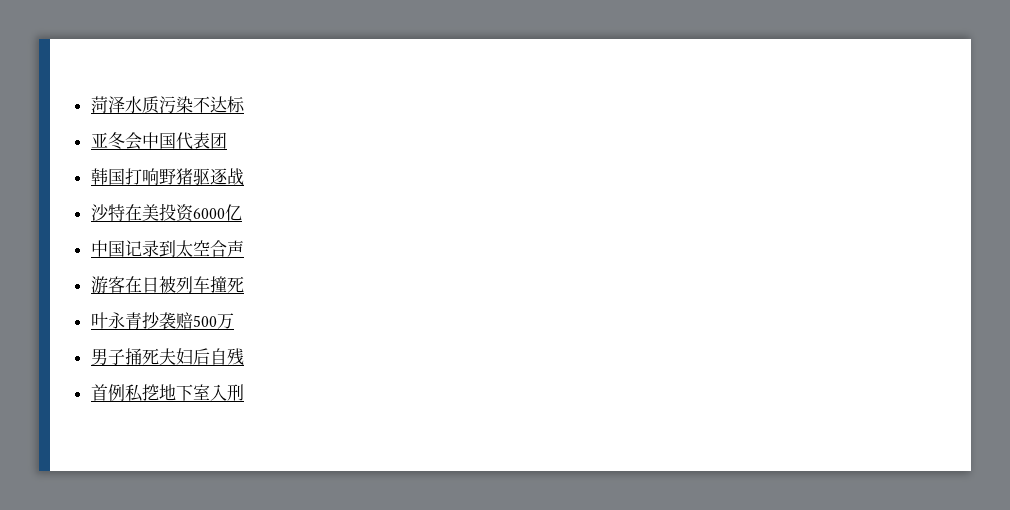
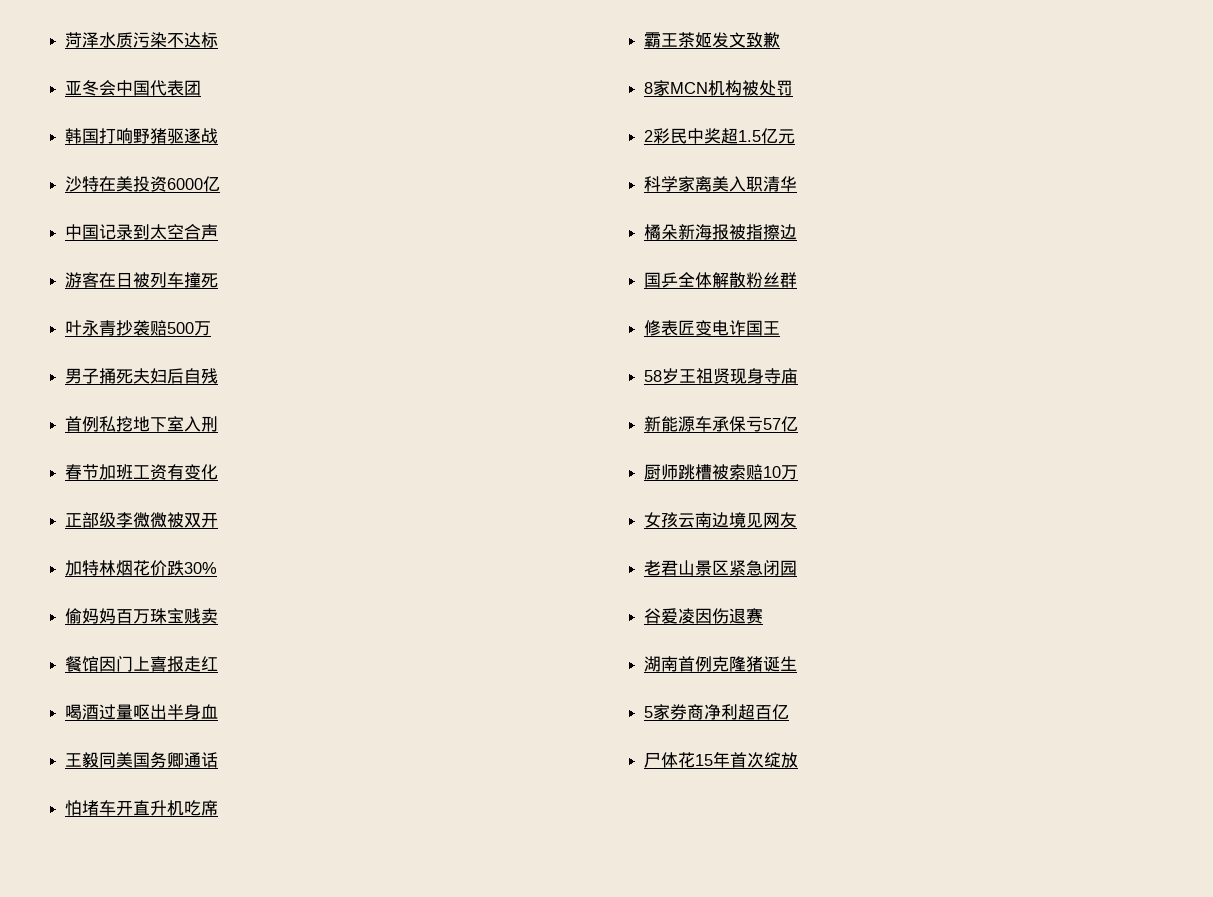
(244, 392) none -> [65,464,219,480] [65,512,219,528] [65,560,218,576] [65,608,219,624] [65,656,219,672] [65,704,219,720] [65,752,219,768] [65,800,219,816] [644,32,781,48] [644,80,794,96] [644,128,796,144] [644,176,798,192] [644,224,798,240] [644,272,798,288] [644,320,781,336] [644,368,799,384] [644,416,799,432] [644,464,799,480] [644,512,798,528] [644,560,798,576] [644,608,764,624] [644,656,798,672] [644,704,790,720] [644,751,799,768] // 春节加班工资有变化 // 正部级李微微被双开 // 加特林烟花价跌30% // 偷妈妈百万珠宝贱卖 // 餐馆因门上喜报走红 // 喝酒过量呕出半身血 // 王毅同美国务卿通话 // 怕堵车开直升机吃席 // 霸王茶姬发文致歉 // 8家MCN机构被处罚 // 2彩民中奖超1.5亿元 // 科学家离美入职清华 // 橘朵新海报被指擦边 // 国乒全体解散粉丝群 // 修表匠变电诈国王 // 58岁王祖贤现身寺庙 // 新能源车承保亏57亿 // 厨师跳槽被索赔10万 // 女孩云南边境见网友 // 老君山景区紧急闭园 // 谷爱凌因伤退赛 // 湖南首例克隆猪诞生 // 5家券商净利超百亿 // 尸体花15年首次绽放

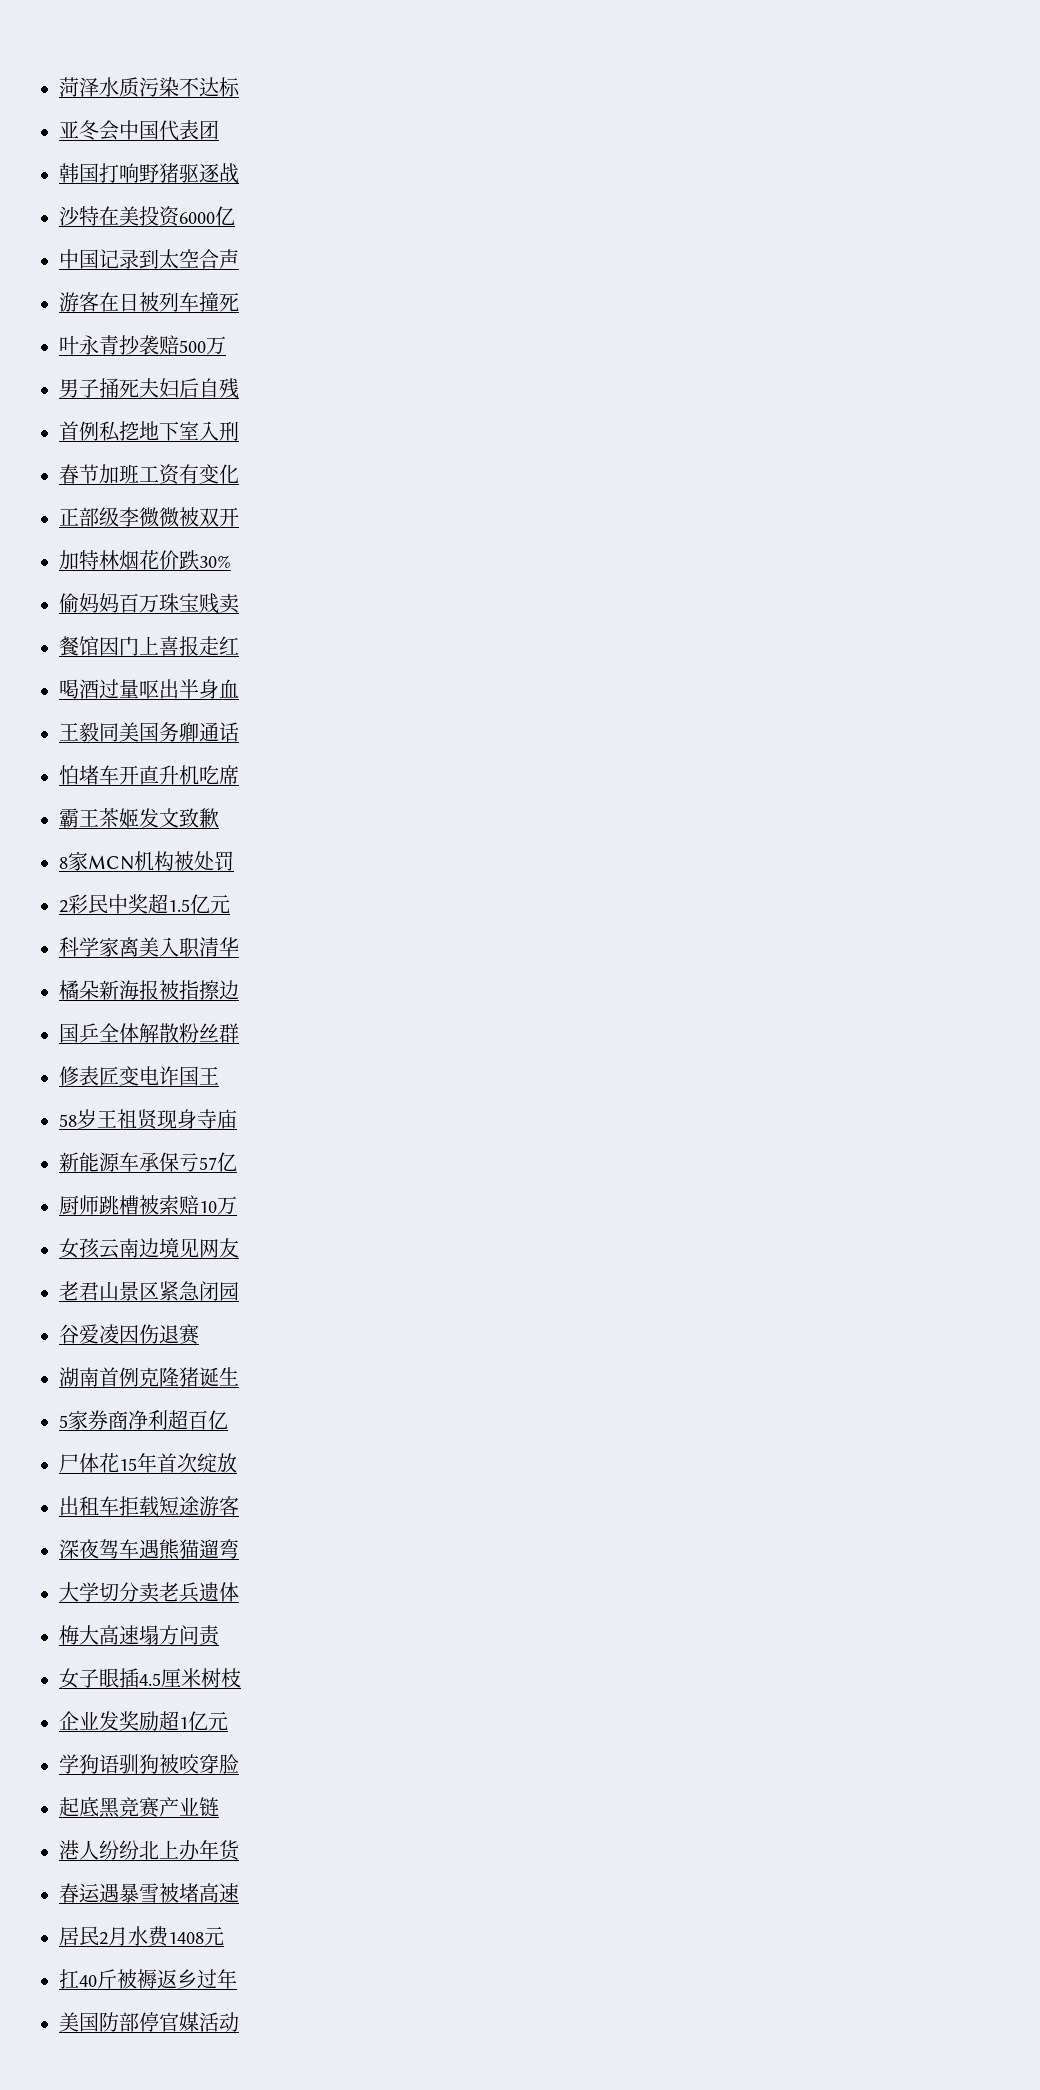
(799, 760) none -> [59,1496,239,1517] [59,1539,239,1560] [59,1582,239,1603] [59,1625,220,1646] [59,1668,241,1689] [59,1711,228,1731] [59,1754,239,1774] [59,1797,219,1818] [59,1840,241,1861] [59,1883,239,1903] [59,1926,224,1947] [59,1969,237,1989] [59,2012,239,2032] // 出租车拒载短途游客 // 深夜驾车遇熊猫遛弯 // 大学切分卖老兵遗体 // 梅大高速塌方问责 // 女子眼插4.5厘米树枝 // 企业发奖励超1亿元 // 学狗语驯狗被咬穿脸 // 起底黑竞赛产业链 // 港人纷纷北上办年货 // 春运遇暴雪被堵高速 // 居民2月水费1408元 // 扛40斤被褥返乡过年 // 美国防部停官媒活动

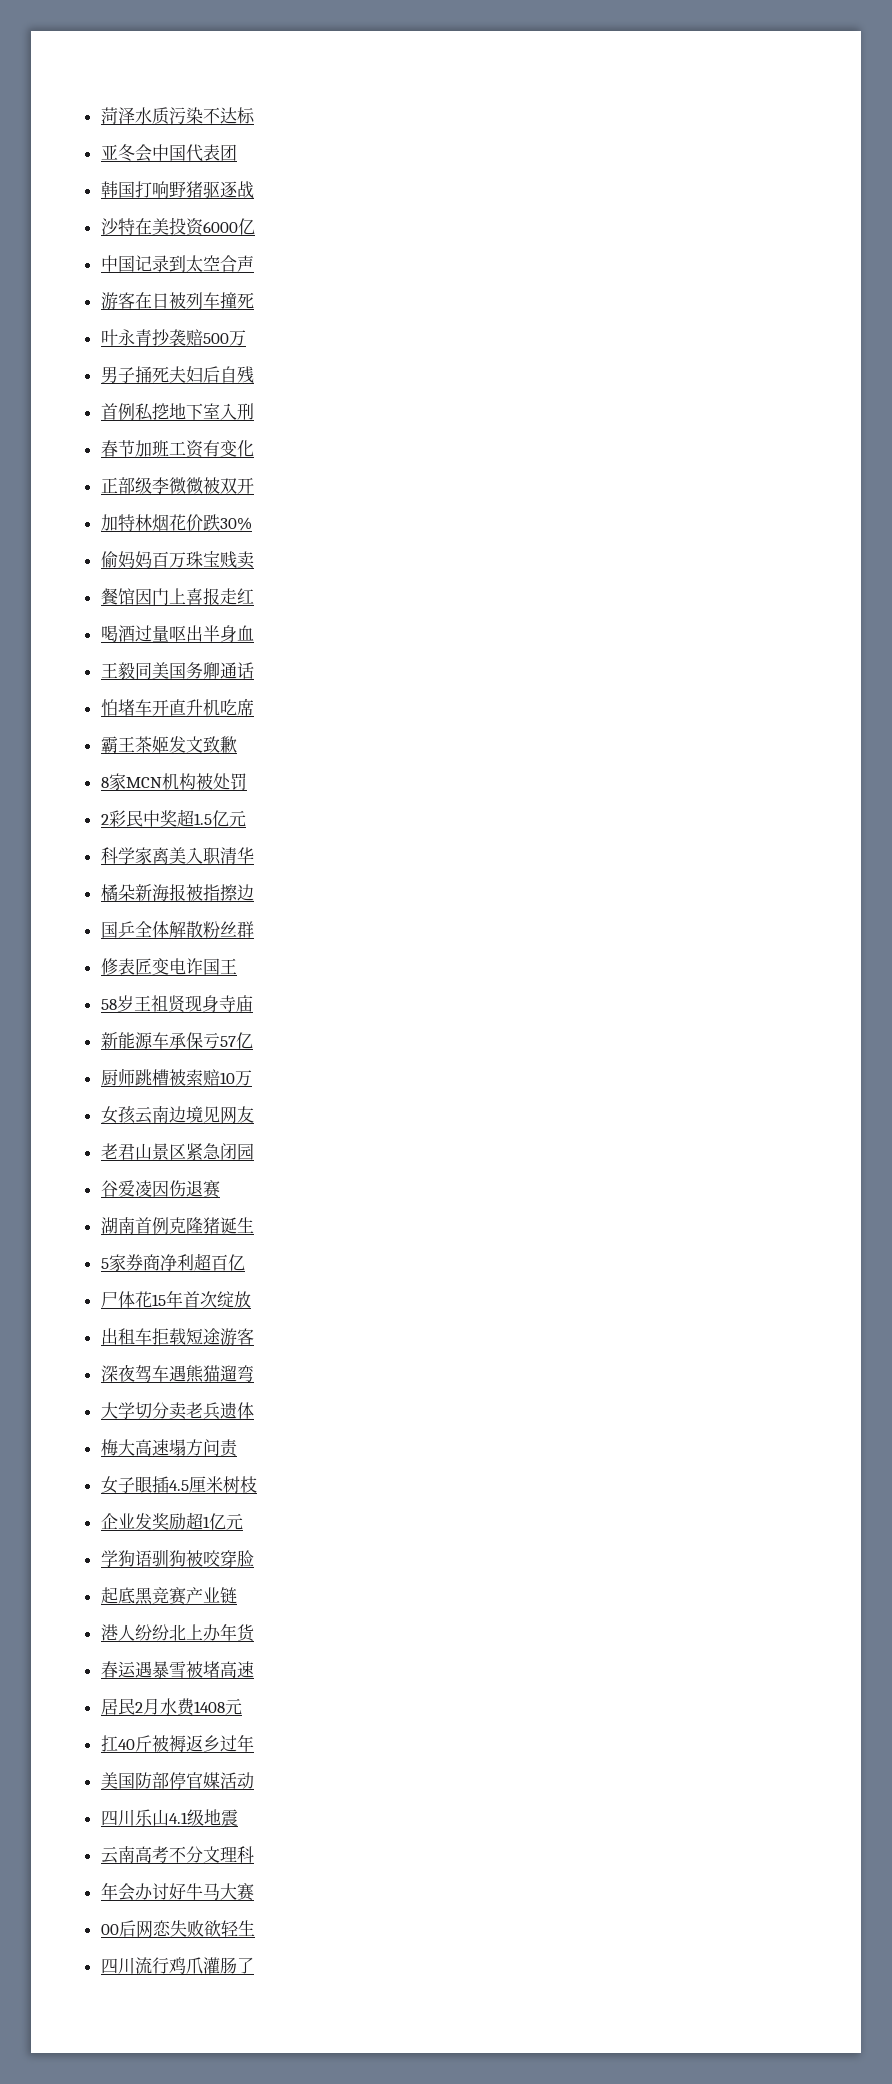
(239, 2022) none -> [100,1809,238,1826] [100,1846,254,1864] [100,1882,254,1901] [100,1920,255,1938] [100,1957,254,1974] // 四川乐山4.1级地震 // 云南高考不分文理科 // 年会办讨好牛马大赛 // 00后网恋失败欲轻生 // 四川流行鸡爪灌肠了

